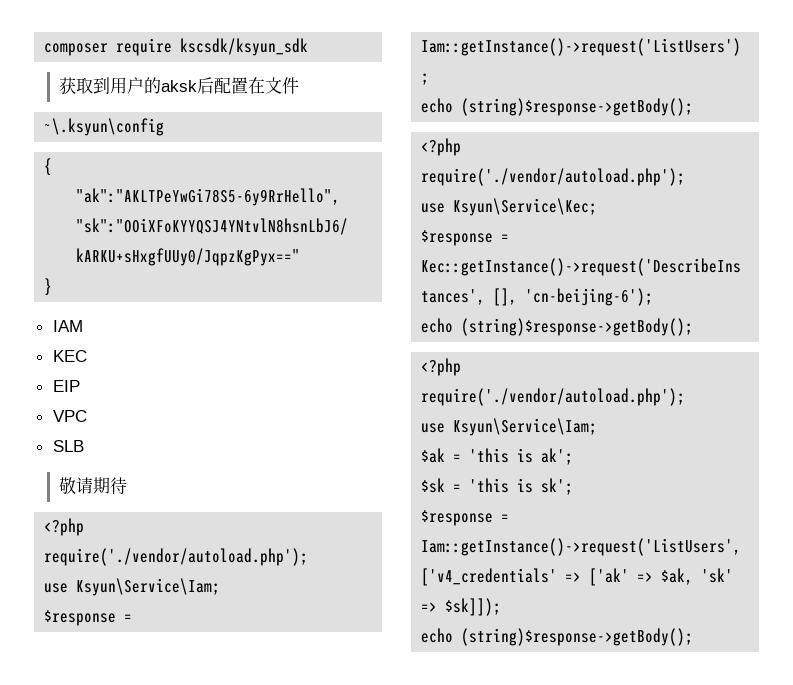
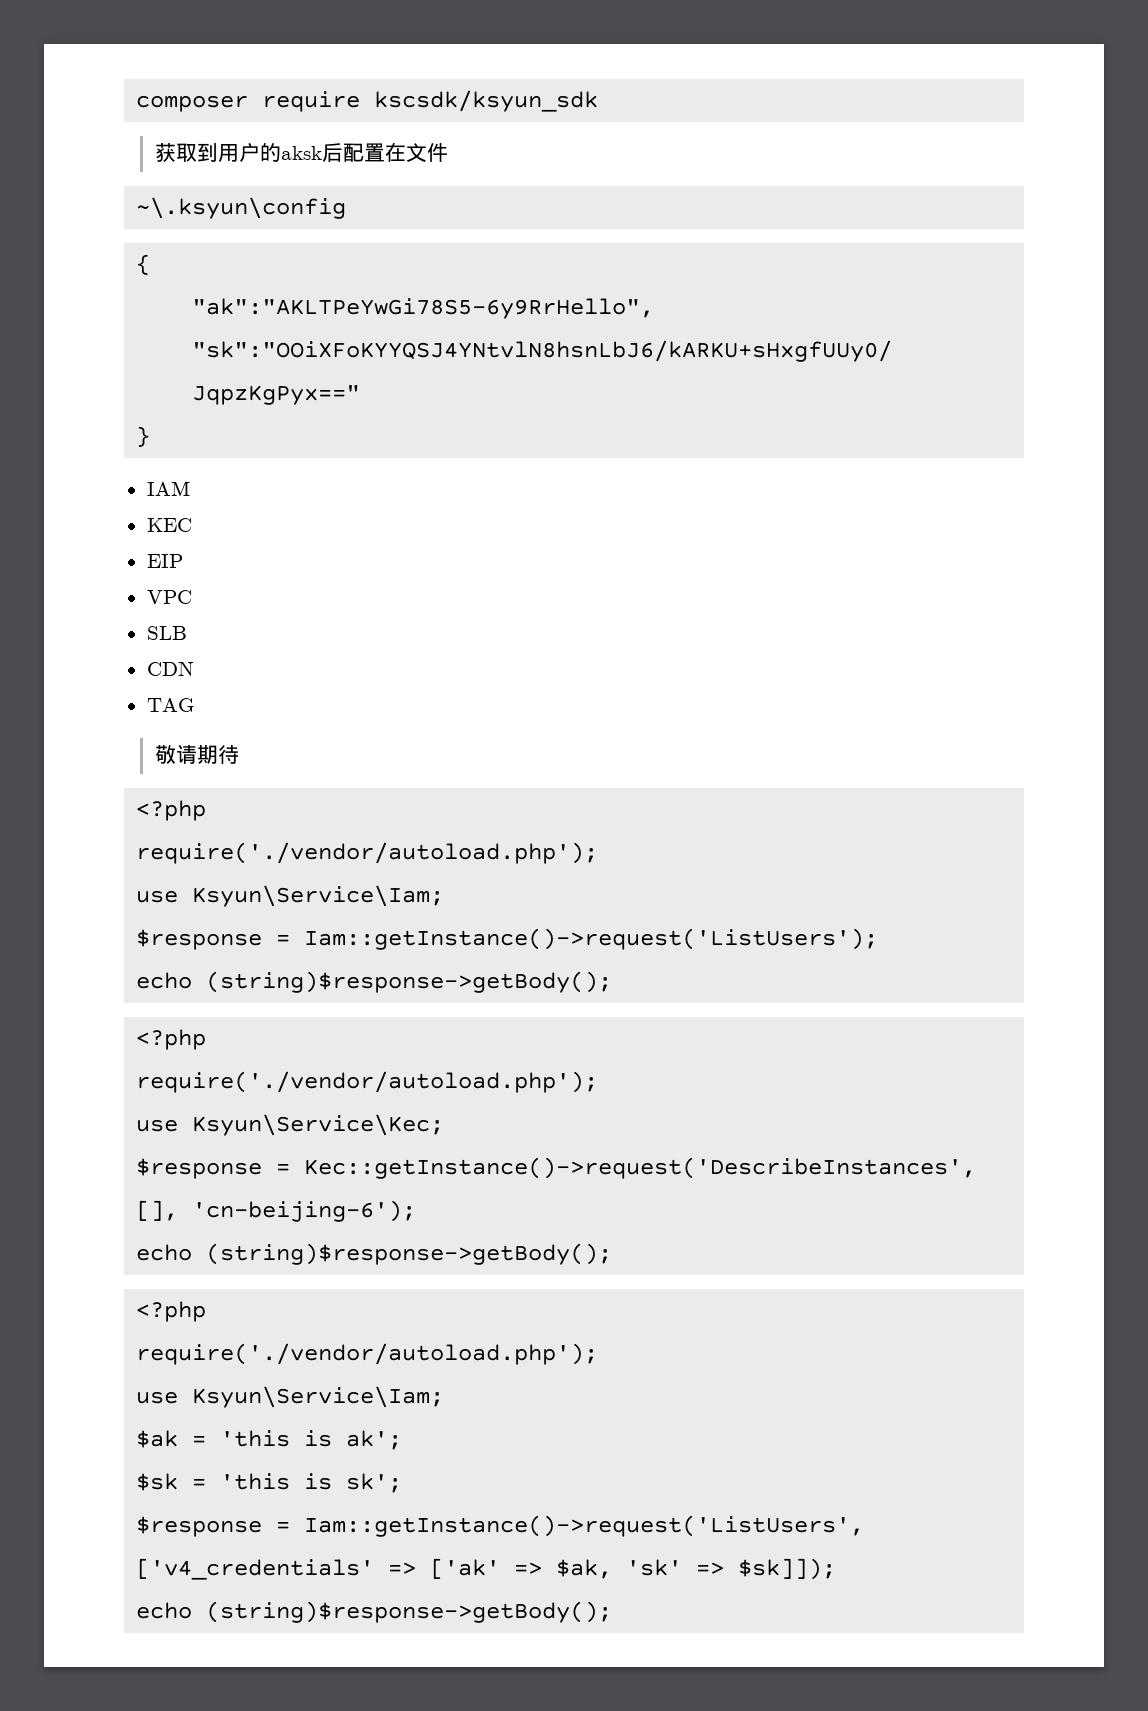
(84, 446) none -> [146,661,194,676] [146,698,194,712] // CDN // TAG

